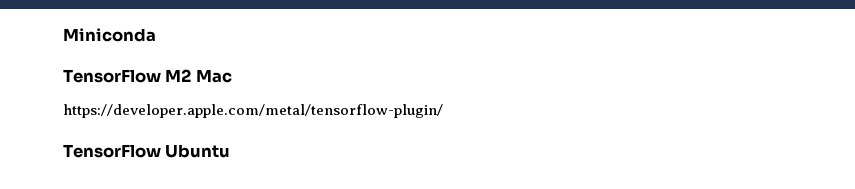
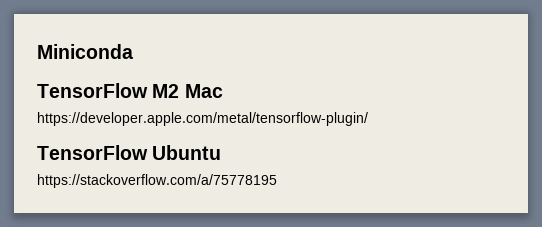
(231, 151) none -> [37,174,277,188] // https://stackoverflow.com/a/75778195

